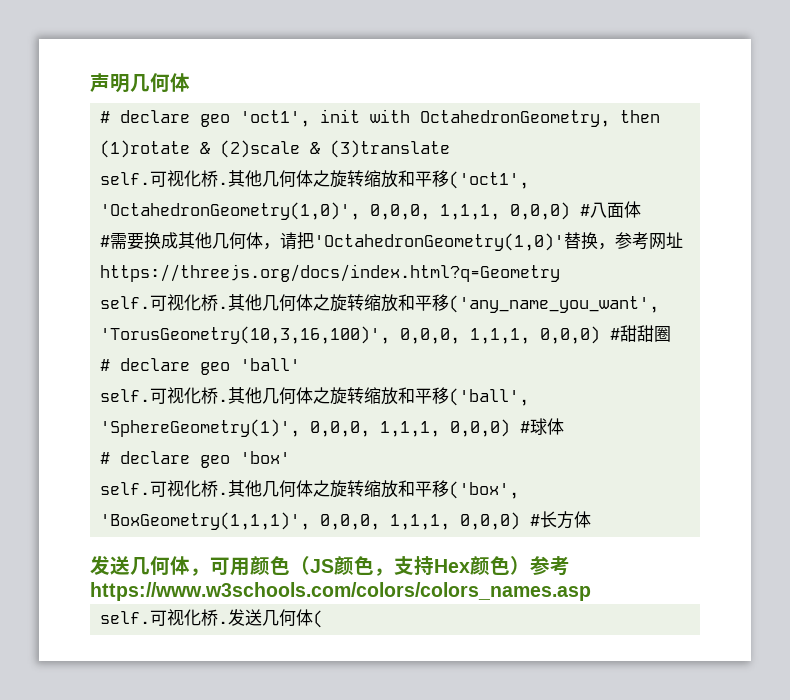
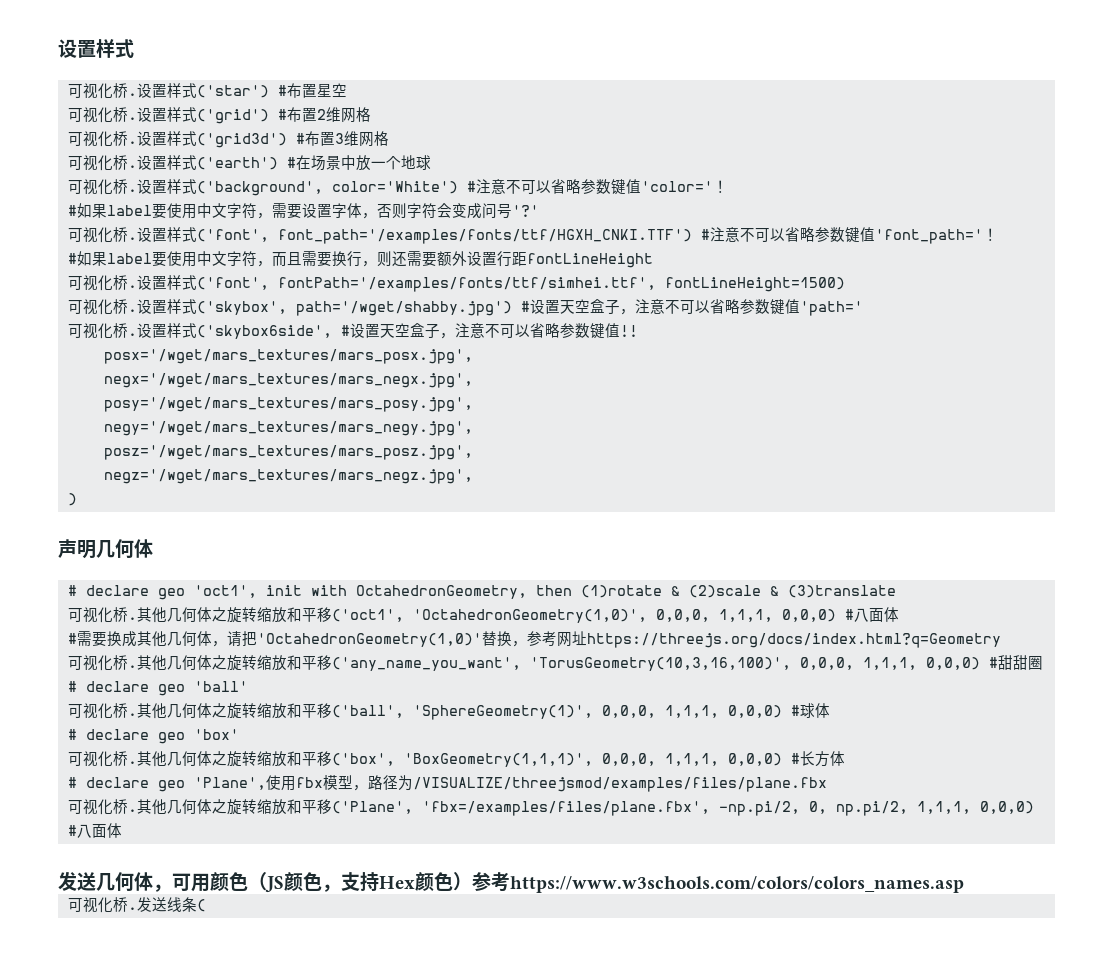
(90, 82) none -> [58,39,134,58] [68,83,348,99] [68,107,372,124] [68,131,390,148] [68,155,432,171] [68,179,729,196] [68,203,540,219] [68,227,999,244] [68,251,654,268] [68,275,846,292] [68,299,864,316] [68,323,639,339] [104,349,474,364] [104,373,474,388] [104,397,474,412] [104,421,474,436] [104,445,474,460] [104,469,474,484] [68,493,78,506] 设置样式 // 可视化桥.设置样式('star') #布置星空 // 可视化桥.设置样式('grid') #布置2维网格 // 可视化桥.设置样式('grid3d') #布置3维网格 // 可视化桥.设置样式('earth') #在场景中放一个地球 // 可视化桥.设置样式('background', color='White') #注意不可以省略参数键值'color='！ // #如果label要使用中文字符，需要设置字体，否则字符会变成问号'?' // 可视化桥.设置样式('font', font_path='/examples/fonts/ttf/HGXH_CNKI.TTF') #注意不可以省略参数键值'font_path='！ // #如果label要使用中文字符，而且需要换行，则还需要额外设置行距fontLineHeight // 可视化桥.设置样式('font', fontPath='/examples/fonts/ttf/simhei.ttf', fontLineHeight=1500) // 可视化桥.设置样式('skybox', path='/wget/shabby.jpg') #设置天空盒子，注意不可以省略参数键值'path=' // 可视化桥.设置样式('skybox6side', #设置天空盒子，注意不可以省略参数键值!! // posx='/wget/mars_textures/mars_posx.jpg', // negx='/wget/mars_textures/mars_negx.jpg', // posy='/wget/mars_textures/mars_posy.jpg', // negy='/wget/mars_textures/mars_negy.jpg', // posz='/wget/mars_textures/mars_posz.jpg', // negz='/wget/mars_textures/mars_negz.jpg', // ) //
[100,172,151,185] self. -> (897, 591) none
[100,296,151,309] self. -> (1002, 640) none
[100,389,151,402] self. -> (249, 686) none
[100,482,151,495] self. -> (240, 734) none
(592, 519) none -> [68,775,828,792] [68,799,1035,816] [68,823,123,838] // # declare geo 'Plane',使用fbx模型，路径为/VISUALIZE/threejsmod/examples/files/plane.fbx // 可视化桥.其他几何体之旋转缩放和平移('Plane', 'fbx=/examples/files/plane.fbx', -np.pi/2, 0, np.pi/2, 1,1,1, 0,0,0) #八面体
[100,611,151,624] self. -> (964, 884) none
[262,609,314,626] 几何体 -> [167,897,198,912] 线条

